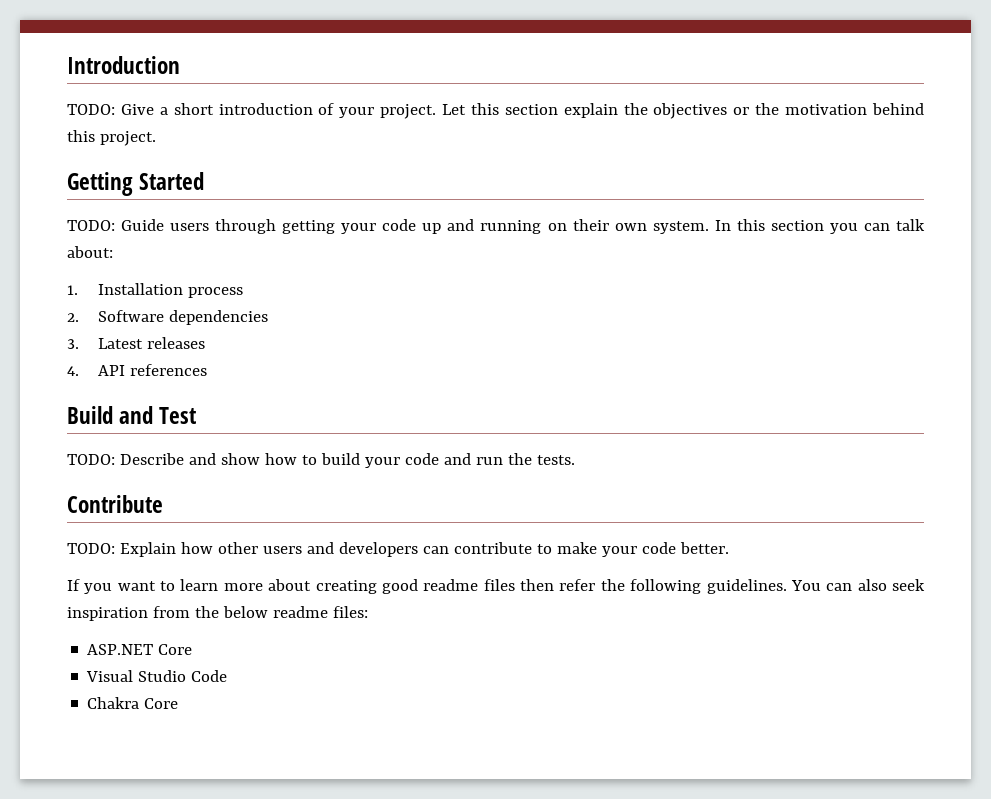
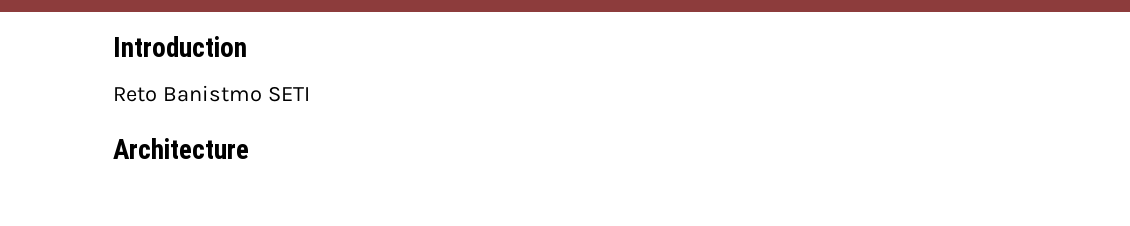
[67,103,924,119] [67,130,156,146] [67,172,205,196] [67,219,926,234] [67,246,113,258] [67,283,243,298] [67,310,268,325] [67,337,205,349] [67,364,207,376] [67,406,197,424] [67,453,575,468] [67,495,163,513] [67,542,729,557] [67,579,925,594] [67,606,368,621] [87,644,193,655] [86,670,228,682] [87,697,179,709] TODO: Give a short introduction of your project. Let this section explain the objectives or the motivation behind this project. // Getting Started // TODO: Guide users through getting your code up and running on their own system. In this section you can talk about: // 1. Installation process // 2. Software dependencies // 3. Latest releases // 4. API references // Build and Test // TODO: Describe and show how to build your code and run the tests. // Contribute // TODO: Explain how other users and developers can contribute to make your code better. // If you want to learn more about creating good readme files then refer the following guidelines. You can also seek inspiration from the below readme files: // ASP.NET Core // Visual Studio Code // Chakra Core -> [113,85,310,102] [113,138,249,159] Reto Banistmo SETI // Architecture

